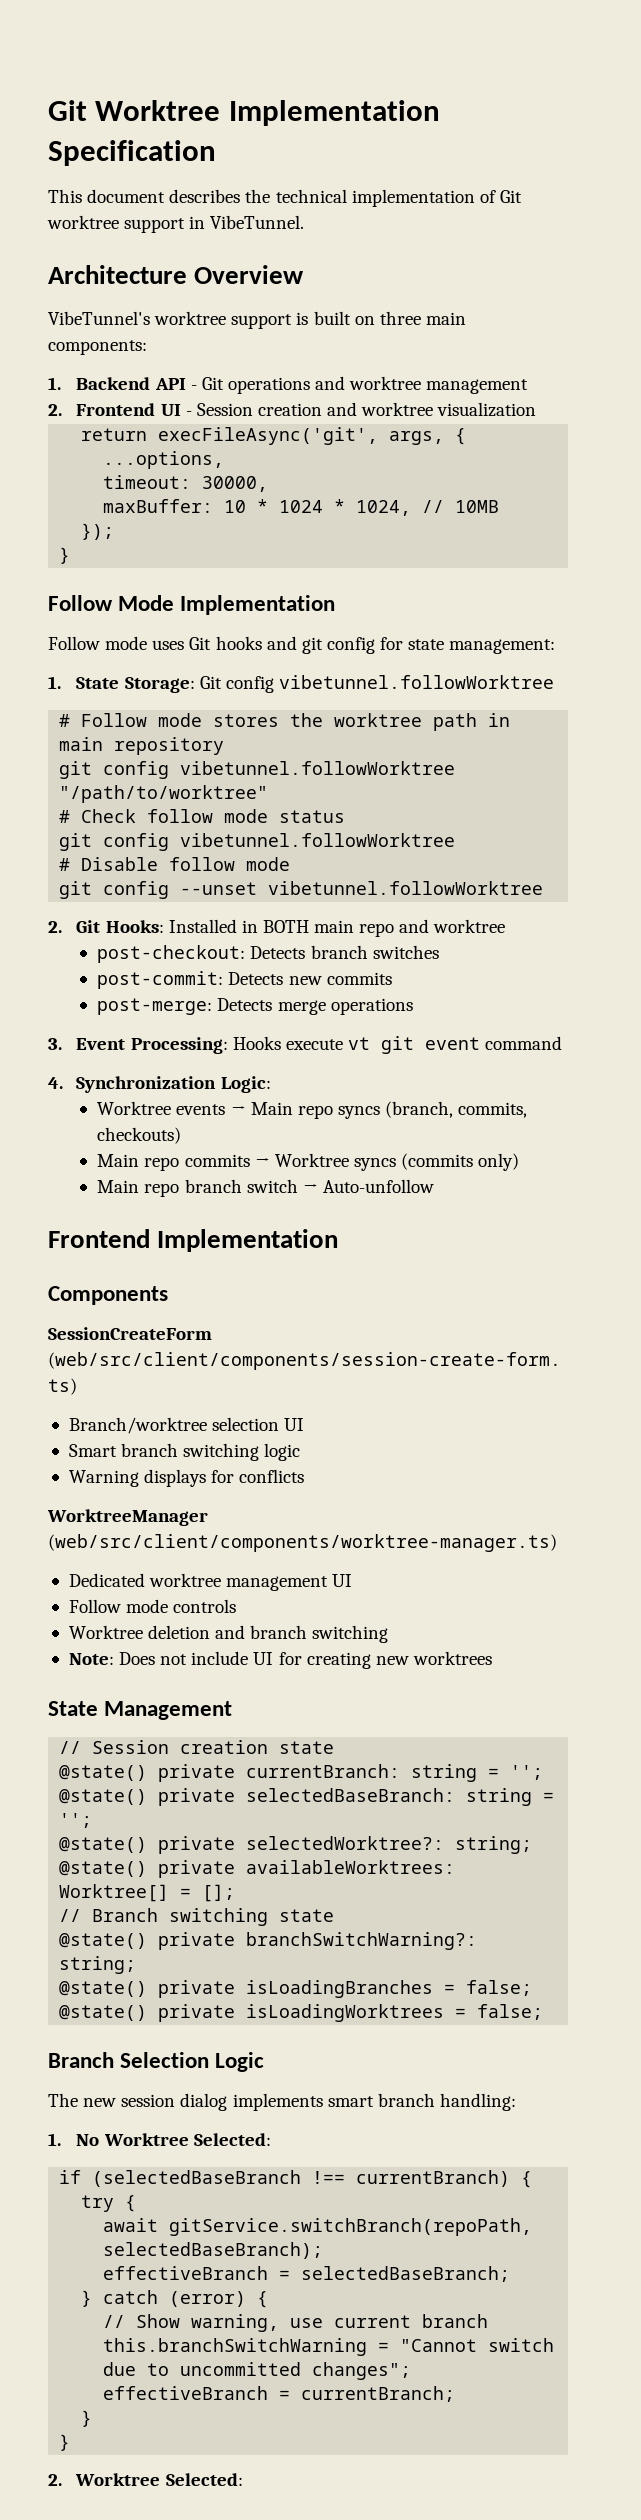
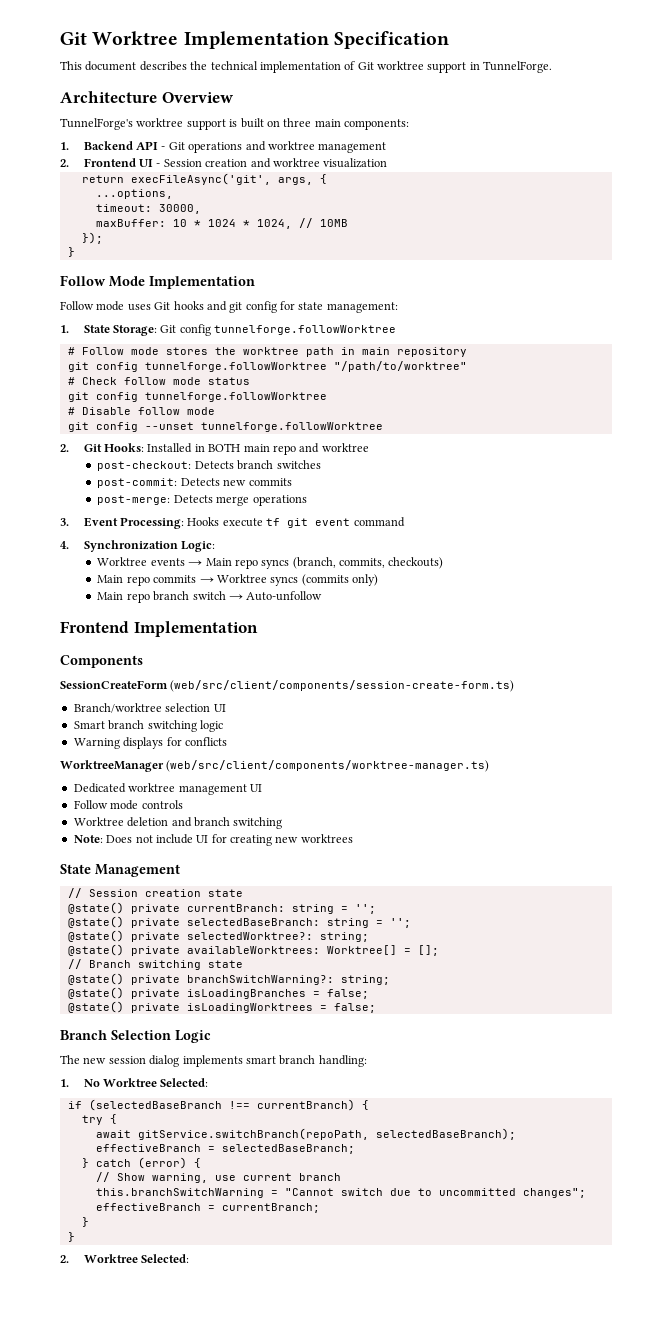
[210,215,305,229] VibeTunnel. -> [483,61,553,73] TunnelForge.
[48,311,150,325] VibeTunnel's -> [60,118,133,130] TunnelForge's
[278,675,554,689] vibetunnel.followWorktree -> [214,325,397,335] tunnelforge.followWorktree
[180,761,456,775] vibetunnel.followWorktree -> [144,362,327,372] tunnelforge.followWorktree
[180,833,456,847] vibetunnel.followWorktree -> [144,392,327,402] tunnelforge.followWorktree
[268,881,544,895] vibetunnel.followWorktree -> [200,422,383,432] tunnelforge.followWorktree
[347,1037,370,1050] vt -> [266,518,281,526] tf

